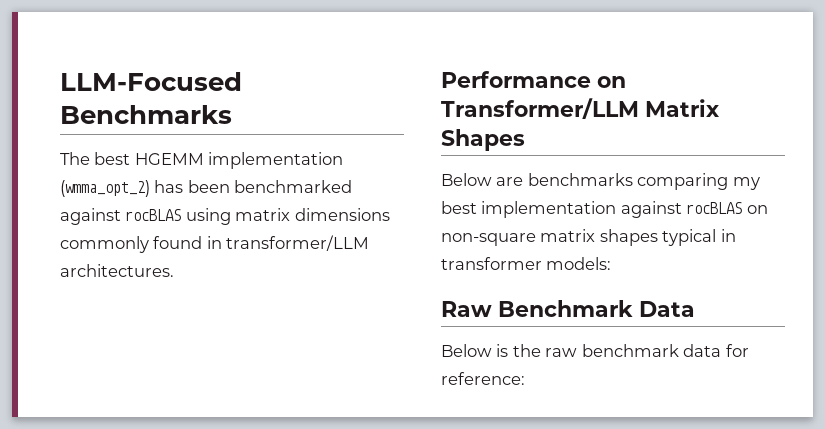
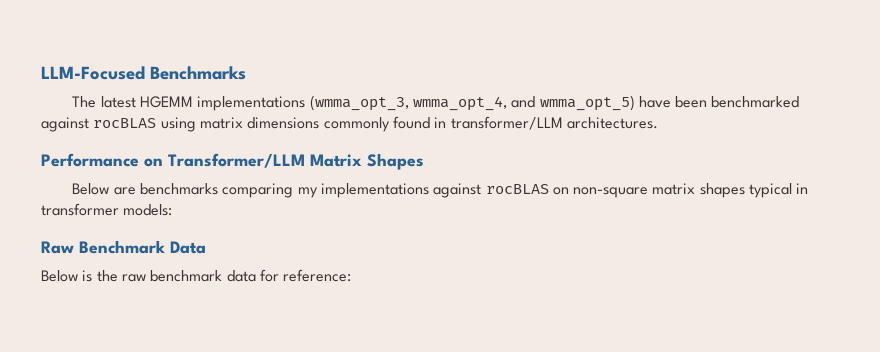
[94,152,344,169] [60,180,184,197] best HGEMM implementation (wmma_opt_2) has -> [100,95,671,111] latest HGEMM implementations (wmma_opt_3, wmma_opt_4, and wmma_opt_5) have
[441,201,617,218] best implementation -> [320,183,429,198] implementations

